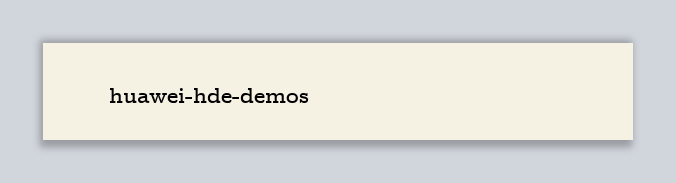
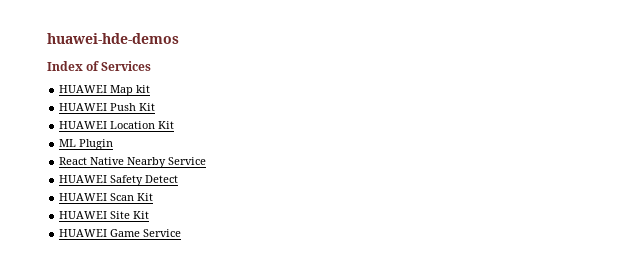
(309, 95) none -> [47,61,152,71] [59,85,151,96] [59,103,156,111] [59,121,175,129] [59,139,114,150] [59,157,207,168] [59,175,179,186] [59,193,154,201] [59,211,150,219] [59,229,182,237] // Index of Services // HUAWEI Map kit // HUAWEI Push Kit // HUAWEI Location Kit // ML Plugin // React Native Nearby Service // HUAWEI Safety Detect // HUAWEI Scan Kit // HUAWEI Site Kit // HUAWEI Game Service

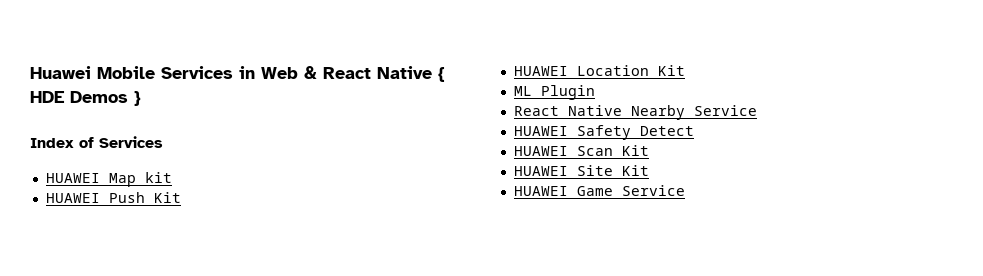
[47,33,179,44] huawei-hde-demos -> [30,66,445,82] [30,91,141,106] Huawei Mobile Services in Web & React Native { HDE Demos }

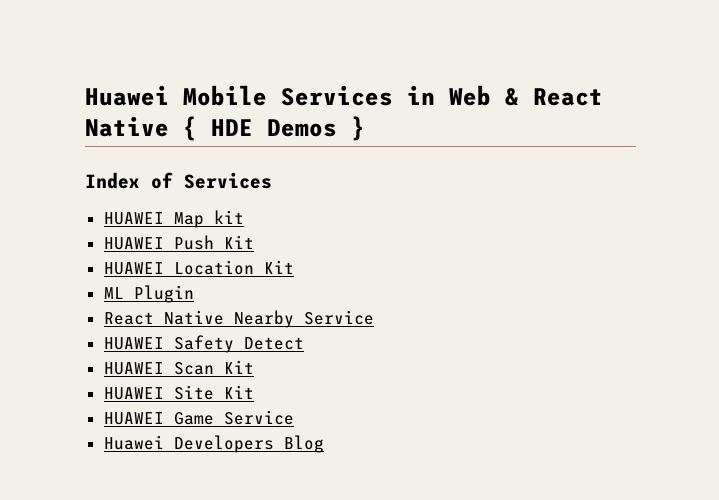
(685, 190) none -> [103,435,324,453] // Huawei Developers Blog

